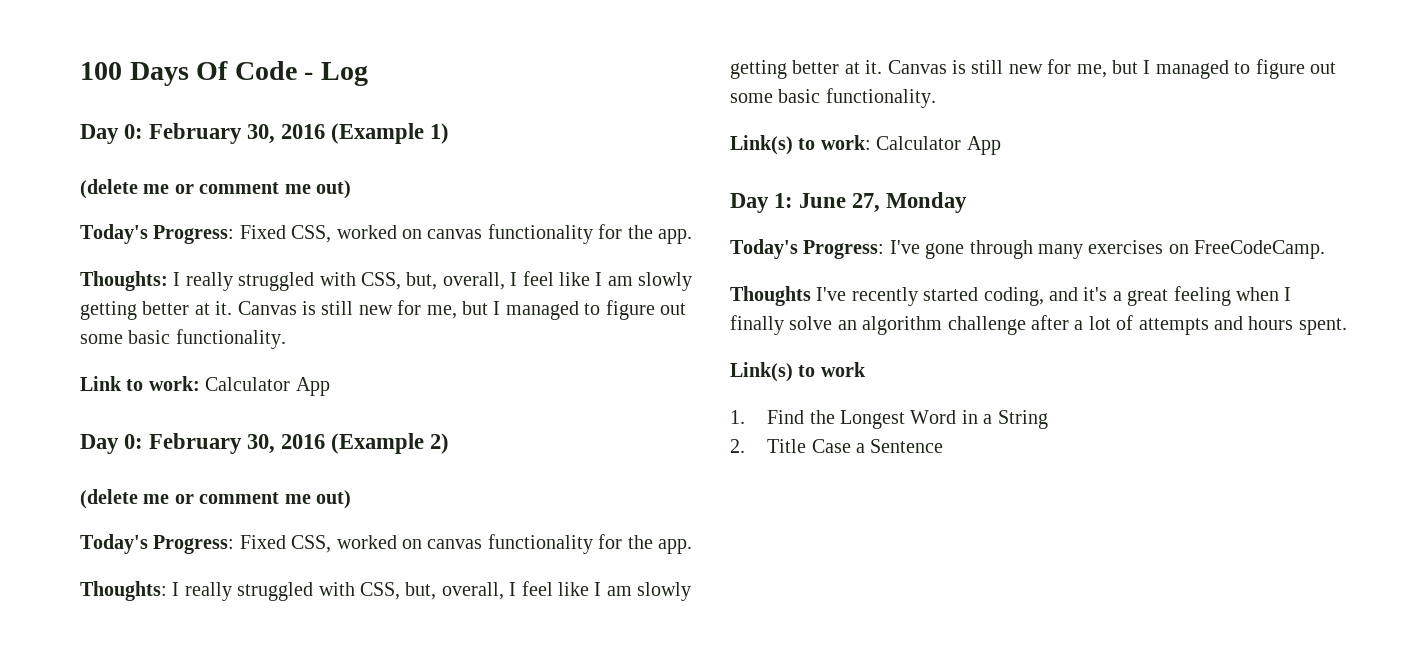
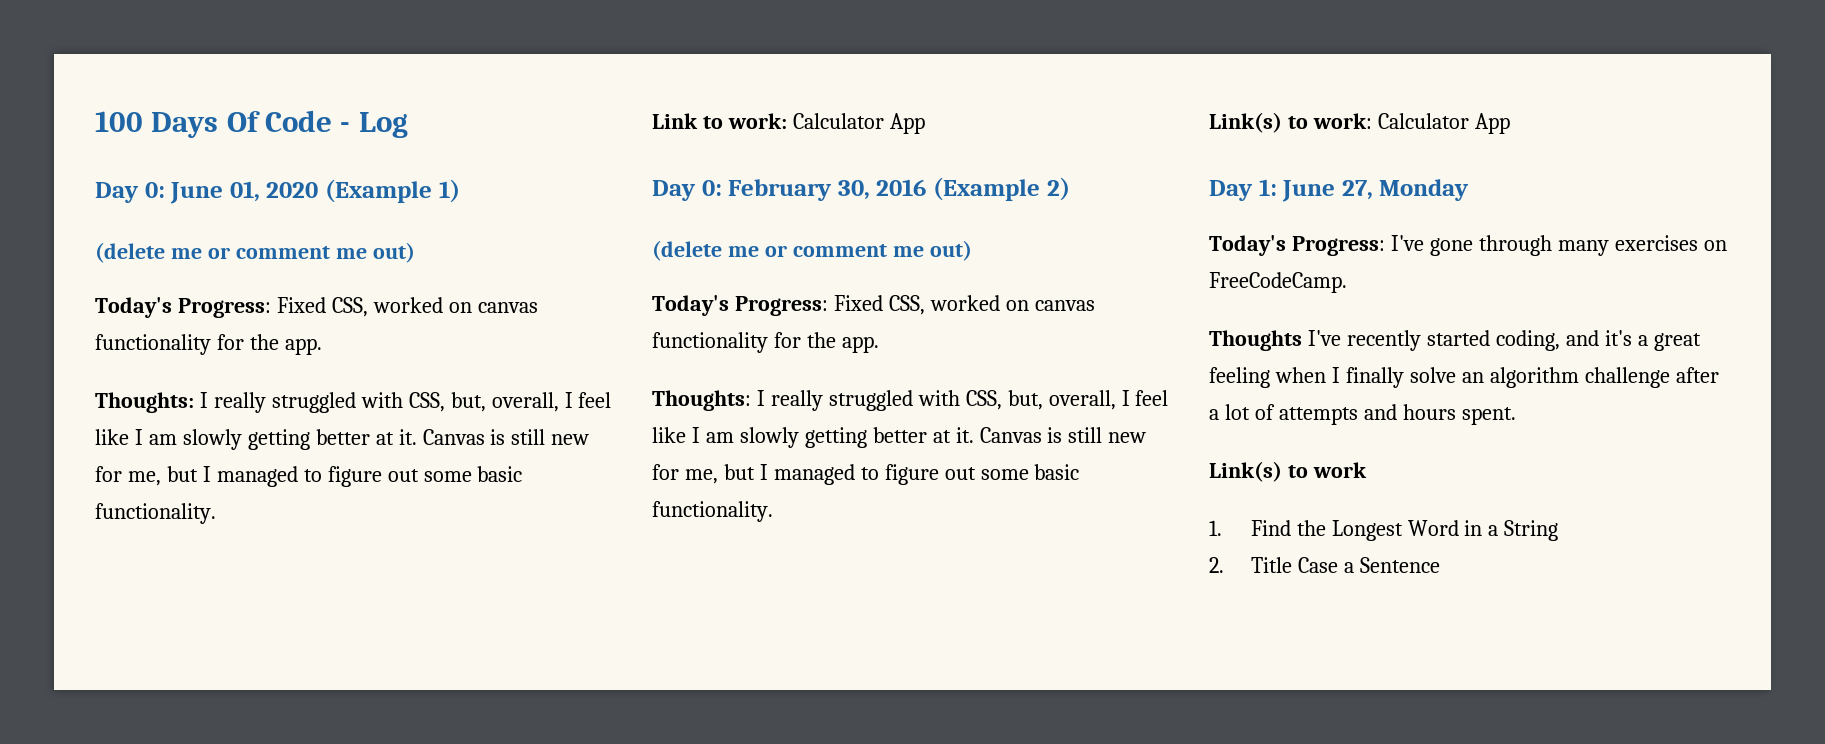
[149,123,326,144] February 30, 2016 -> [170,181,319,204] June 01, 2020

